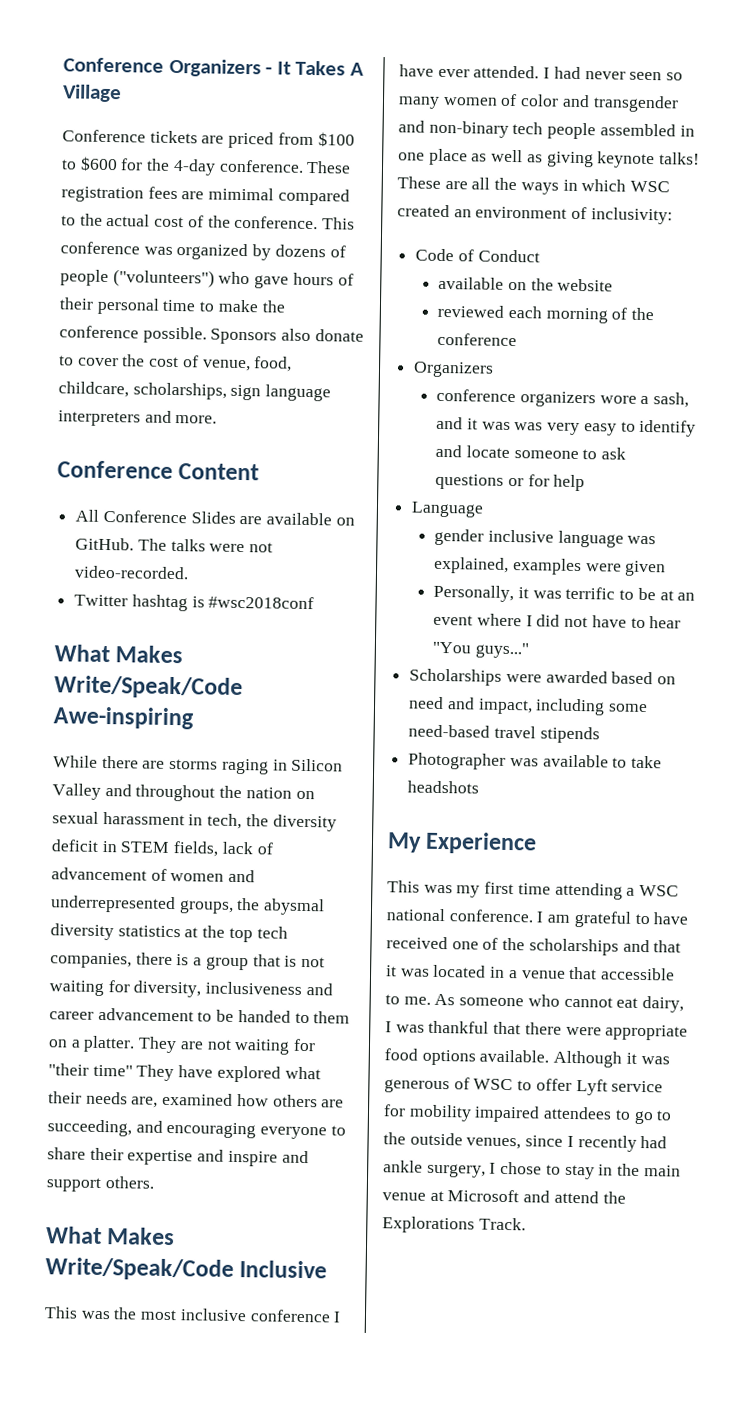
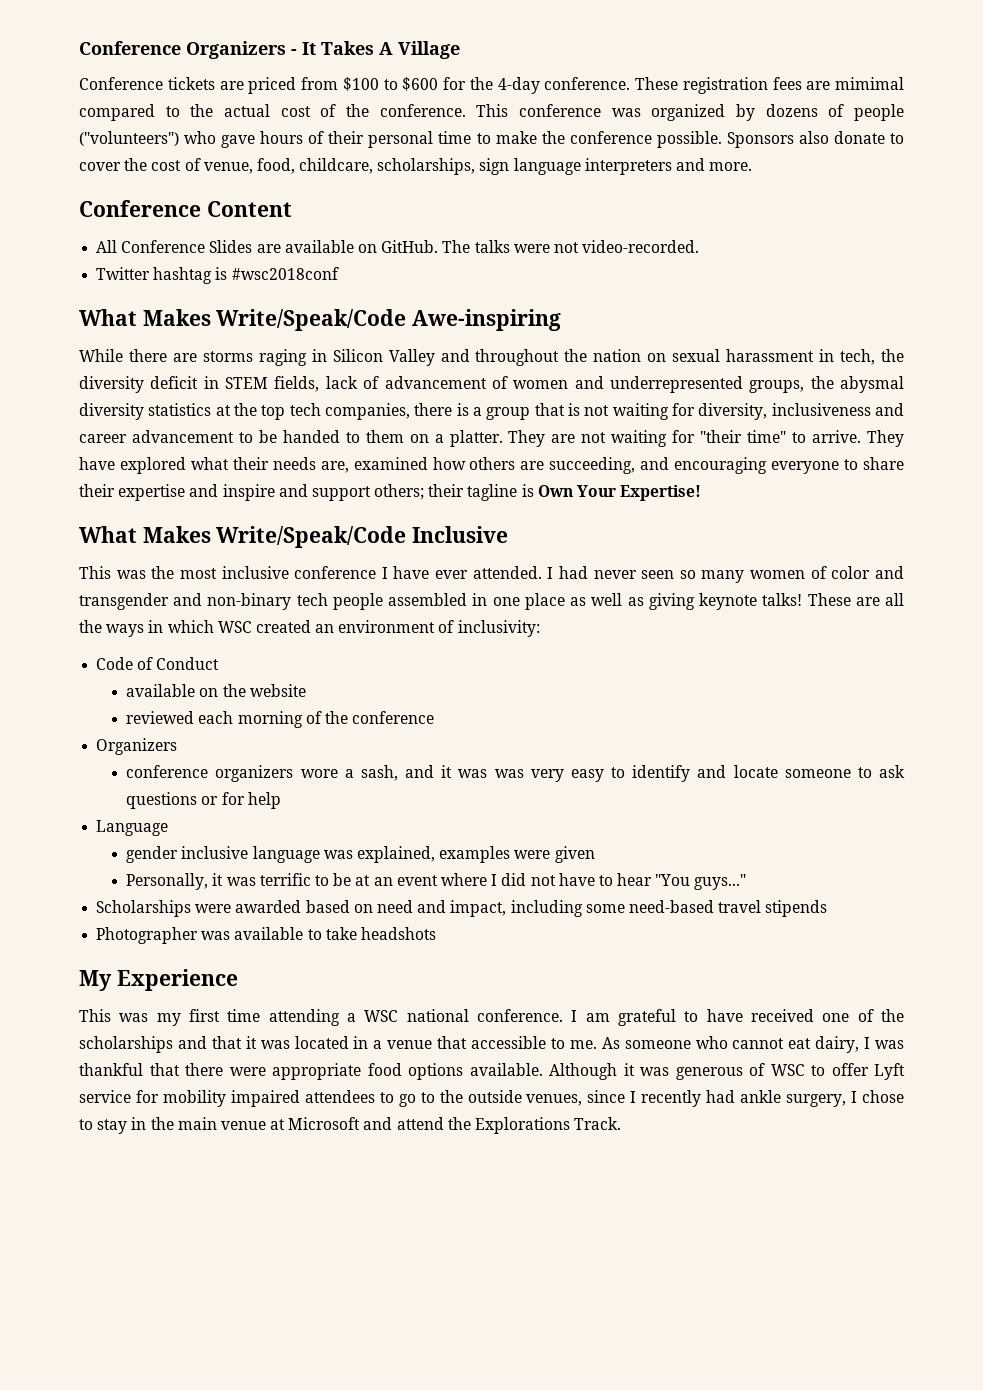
(133, 1070) none -> [792,430,862,443] to arrive.
[104,1176,155,1189] others. -> [374,484,702,501] others; their tagline is Own Your Expertise!

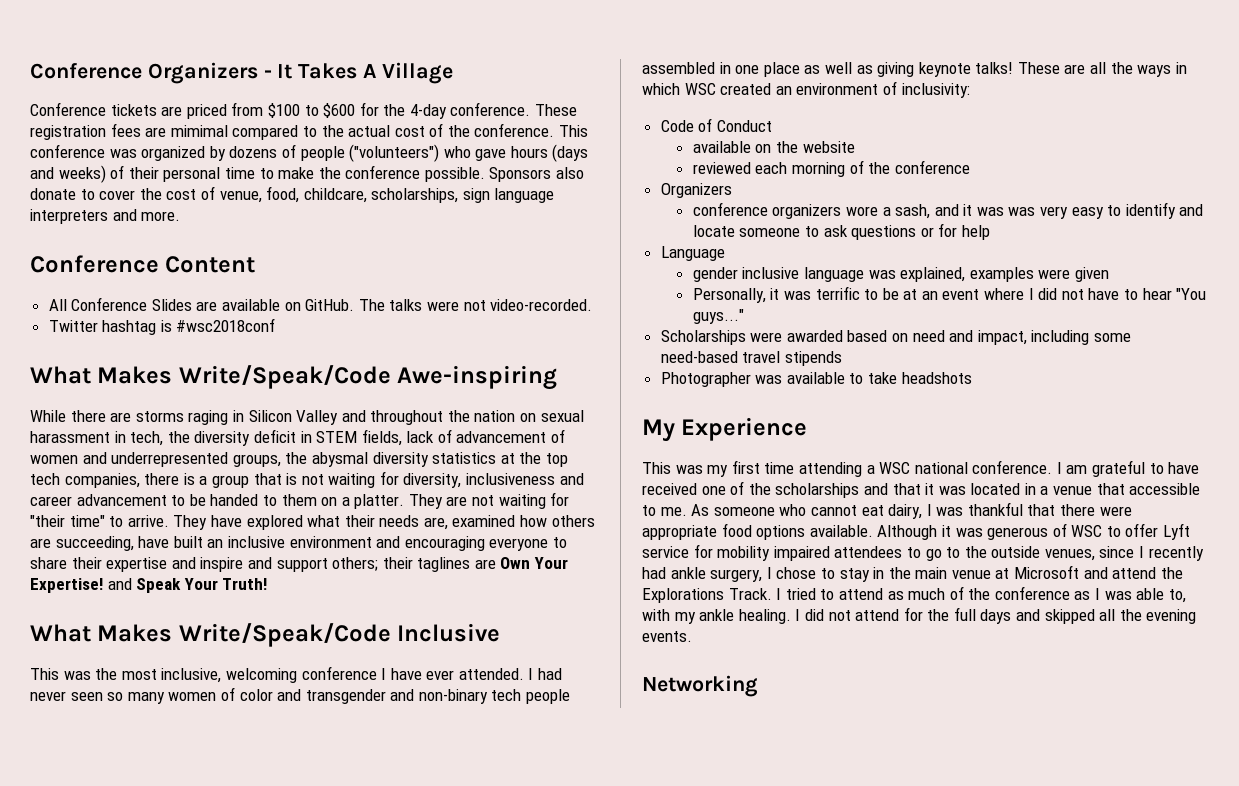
(304, 137) none -> [552,144,589,162] [30,165,106,183] (days and weeks)
(636, 465) none -> [138,536,372,548] have built an inclusive environment
[467,484,534,501] tagline is -> [417,557,496,572] taglines are
(702, 493) none -> [107,578,268,593] and Speak Your Truth!
[221,566,289,579] inclusive -> [161,668,297,683] inclusive, welcoming
(622, 1123) none -> [776,586,1186,603] [642,607,1197,624] [642,631,692,642] [642,675,758,697] I tried to attend as much of the conference as I was able to, with my ankle healing. I did not attend for the full days and skipped all the evening events. // Networking

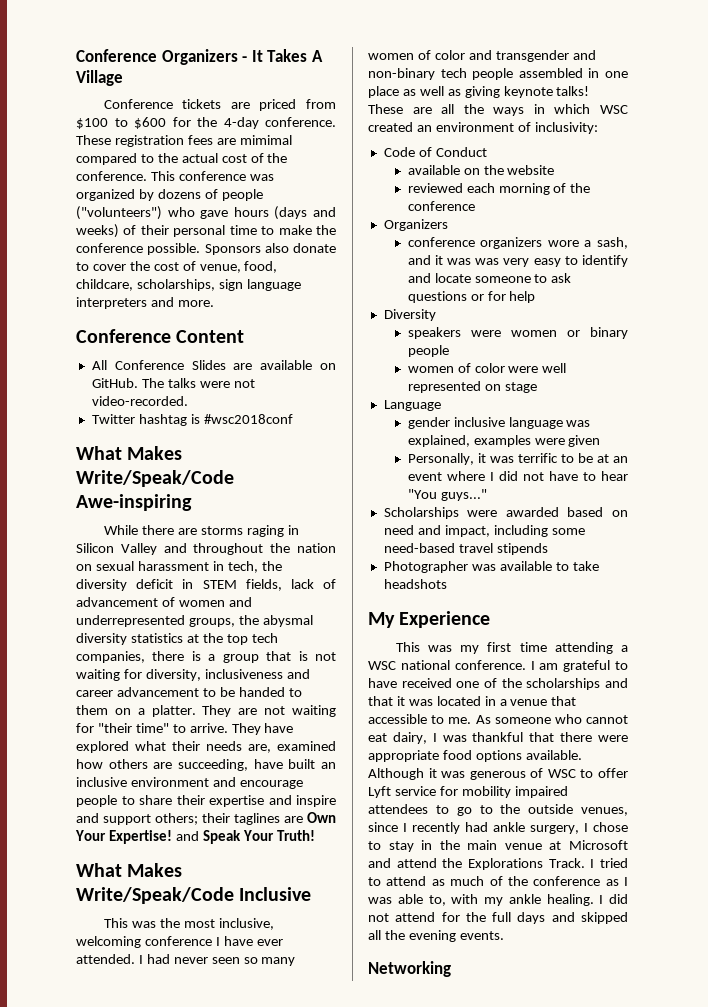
[404,536,549,551] encouraging everyone -> [239,780,303,789] [76,795,117,807] encourage people
(990, 232) none -> [383,309,436,321] [407,327,628,339] [407,345,449,357] [407,363,567,373] [407,381,537,393] // Diversity // speakers were women or binary people // women of color were well represented on stage

